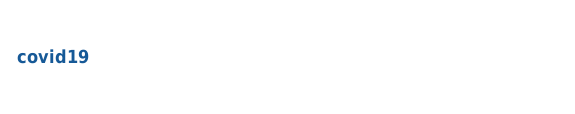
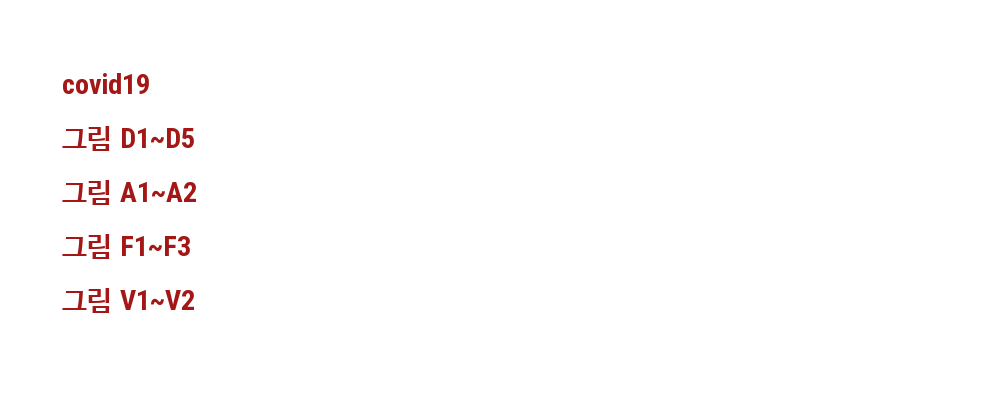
(89, 56) none -> [62,126,195,151] [62,180,197,205] [62,234,191,259] [62,288,195,313] // 그림 D1~D5 // 그림 A1~A2 // 그림 F1~F3 // 그림 V1~V2

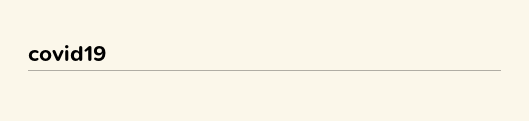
[62,126,195,151] [62,180,197,205] [62,234,191,259] [62,288,195,313] // 그림 D1~D5 // 그림 A1~A2 // 그림 F1~F3 // 그림 V1~V2 -> (106, 53) none

